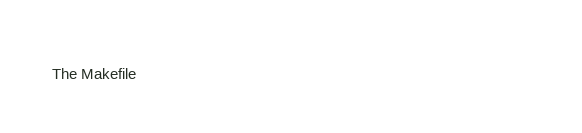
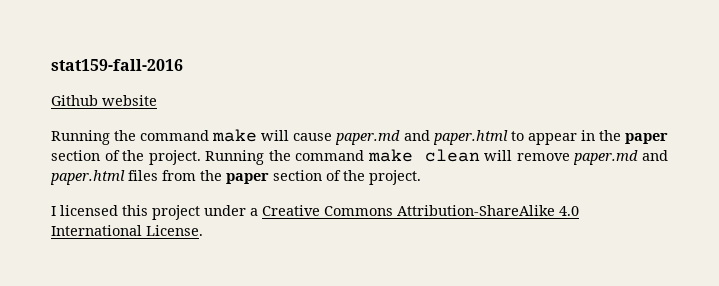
[52,68,137,79] The Makefile -> [51,59,183,71] [51,95,157,106] [51,129,669,145] [51,149,668,165] [50,170,421,185] [51,205,579,220] [51,225,203,236] stat159-fall-2016 // Github website // Running the command make will cause paper.md and paper.html to appear in the paper section of the project. Running the command make clean will remove paper.md and paper.html files from the paper section of the project. // I licensed this project under a Creative Commons Attribution-ShareAlike 4.0 International License.

